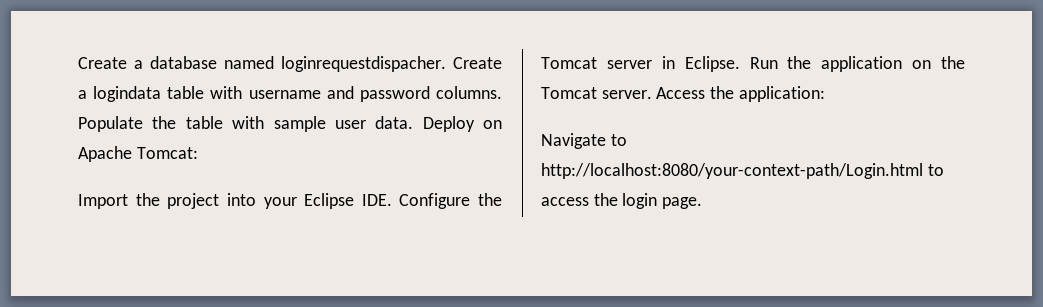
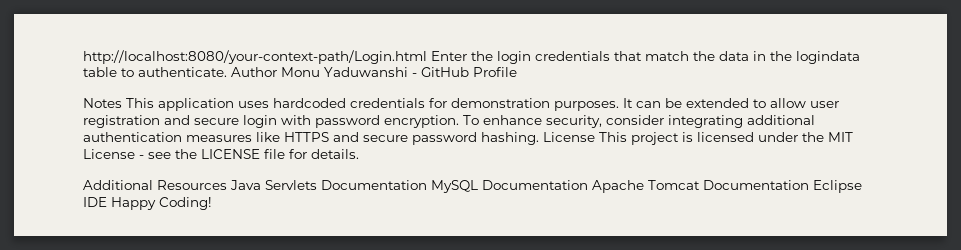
[78,56,502,72] [78,86,502,102] [78,116,502,132] [78,146,198,162] [78,193,502,209] [541,56,965,72] [541,86,825,102] [541,133,627,149] [541,163,944,179] [541,193,703,209] Create a database named loginrequestdispacher. Create a logindata table with username and password columns. Populate the table with sample user data. Deploy on Apache Tomcat: // Import the project into your Eclipse IDE. Configure the Tomcat server in Eclipse. Run the application on the Tomcat server. Access the application: // Navigate to http://localhost:8080/your-context-path/Login.html to access the login page. -> [83,50,860,64] [83,67,517,77] [83,98,839,111] [83,115,815,128] [83,132,853,145] [83,149,359,159] [83,180,862,193] [83,197,212,210] http://localhost:8080/your-context-path/Login.html Enter the login credentials that match the data in the logindata table to authenticate. Author Monu Yaduwanshi - GitHub Profile // Notes This application uses hardcoded credentials for demonstration purposes. It can be extended to allow user registration and secure login with password encryption. To enhance security, consider integrating additional authentication measures like HTTPS and secure password hashing. License This project is licensed under the MIT License - see the LICENSE file for details. // Additional Resources Java Servlets Documentation MySQL Documentation Apache Tomcat Documentation Eclipse IDE Happy Coding!

